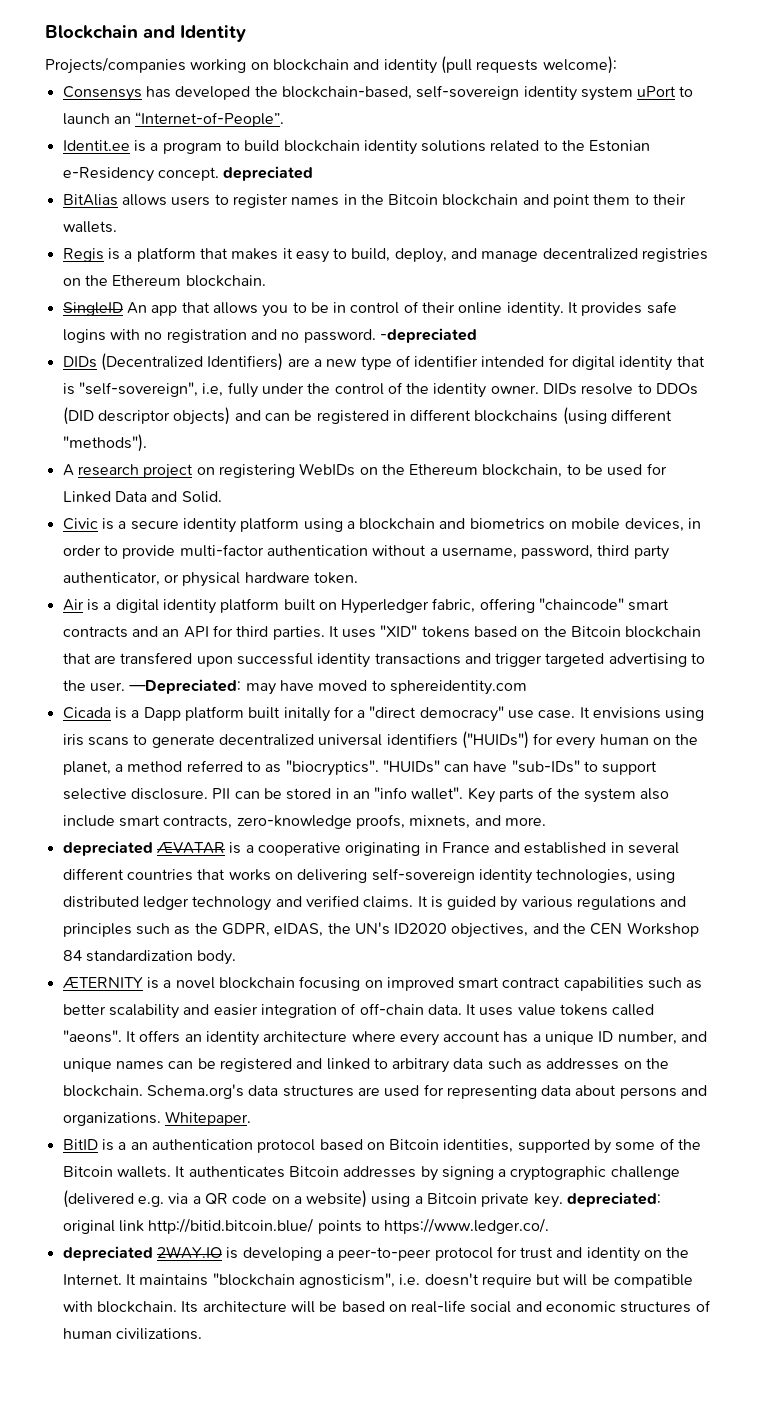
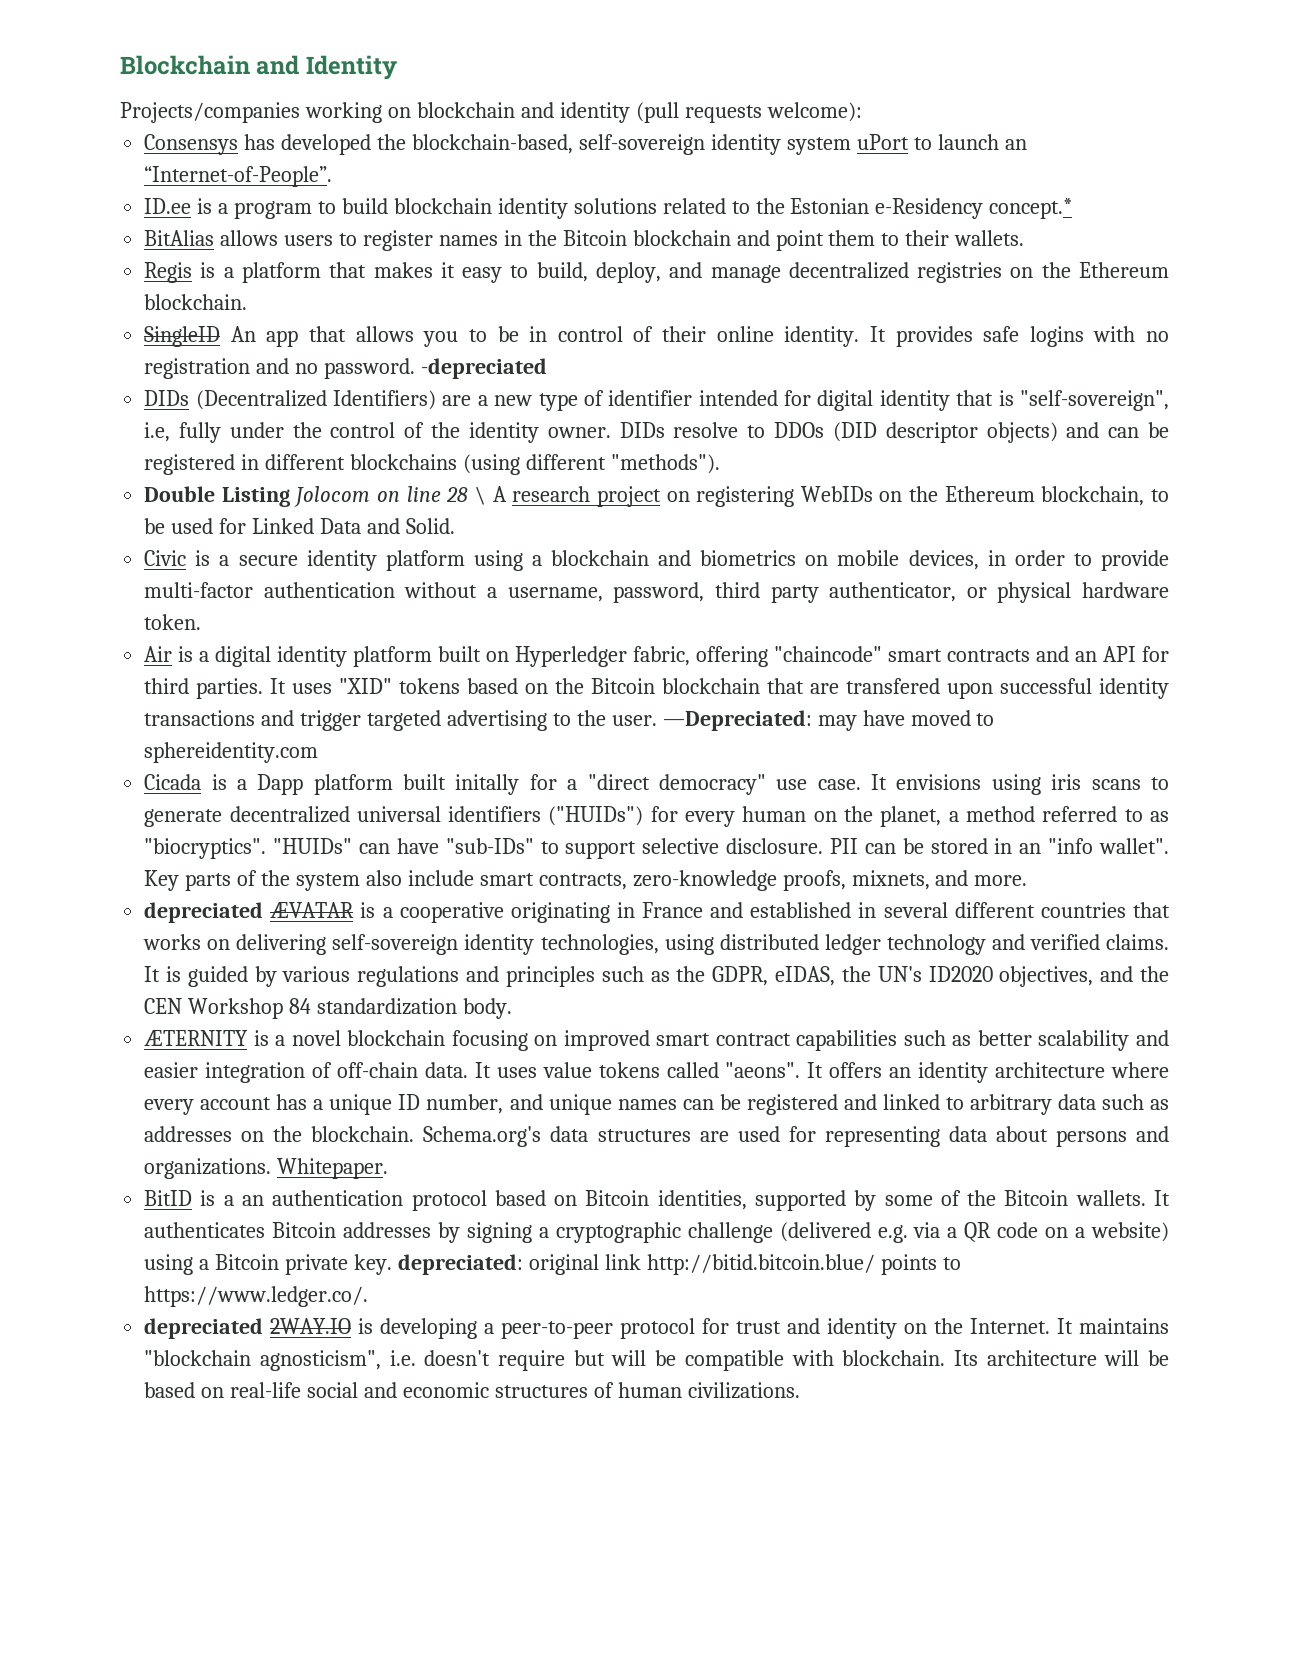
[62,140,130,151] Identit.ee -> [144,198,192,214] ID.ee
[157,166,314,181] concept. depreciated -> [989,198,1073,219] concept.*
(147, 443) none -> [144,486,487,507] Double Listing Jolocom on line 28 \

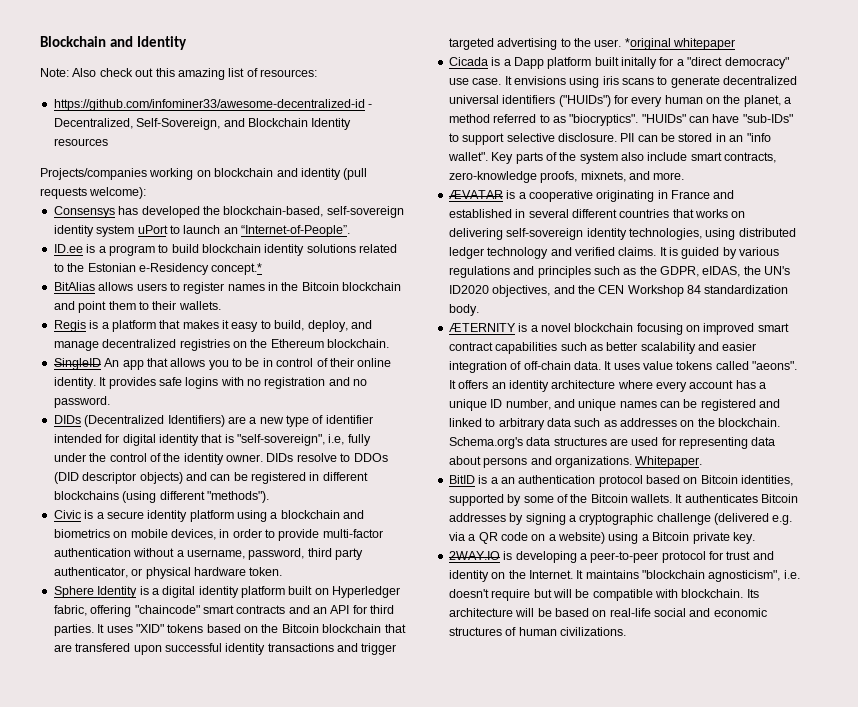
(397, 67) none -> [40,68,317,80] [53,99,373,111] [53,118,352,130] [53,138,108,146] // Note: Also check out this amazing list of resources: // https://github.com/infominer33/awesome-decentralized-id - Decentralized, Self-Sovereign, and Blockchain Identity resources
[420,358,547,379] -depreciated -> (110, 402) none
[144,486,1169,507] [144,518,455,534] // Double Listing Jolocom on line 28 \ A research project on registering WebIDs on the Ethereum blockchain, to be used for Linked Data and Solid. -> (269, 497) none
[144,646,173,662] Air -> [53,586,138,598] Sphere Identity
[662,710,995,731] [144,742,319,763] —Depreciated: may have moved to sphereidentity.com -> [624,38,735,50] *original whitepaper
[144,902,264,923] depreciated -> (685, 176) none
[397,1254,961,1275] [144,1286,369,1307] [144,1318,264,1339] depreciated: original link http://bitid.bitcoin.blue/ points to https://www.ledger.co/. // depreciated -> (755, 538) //

